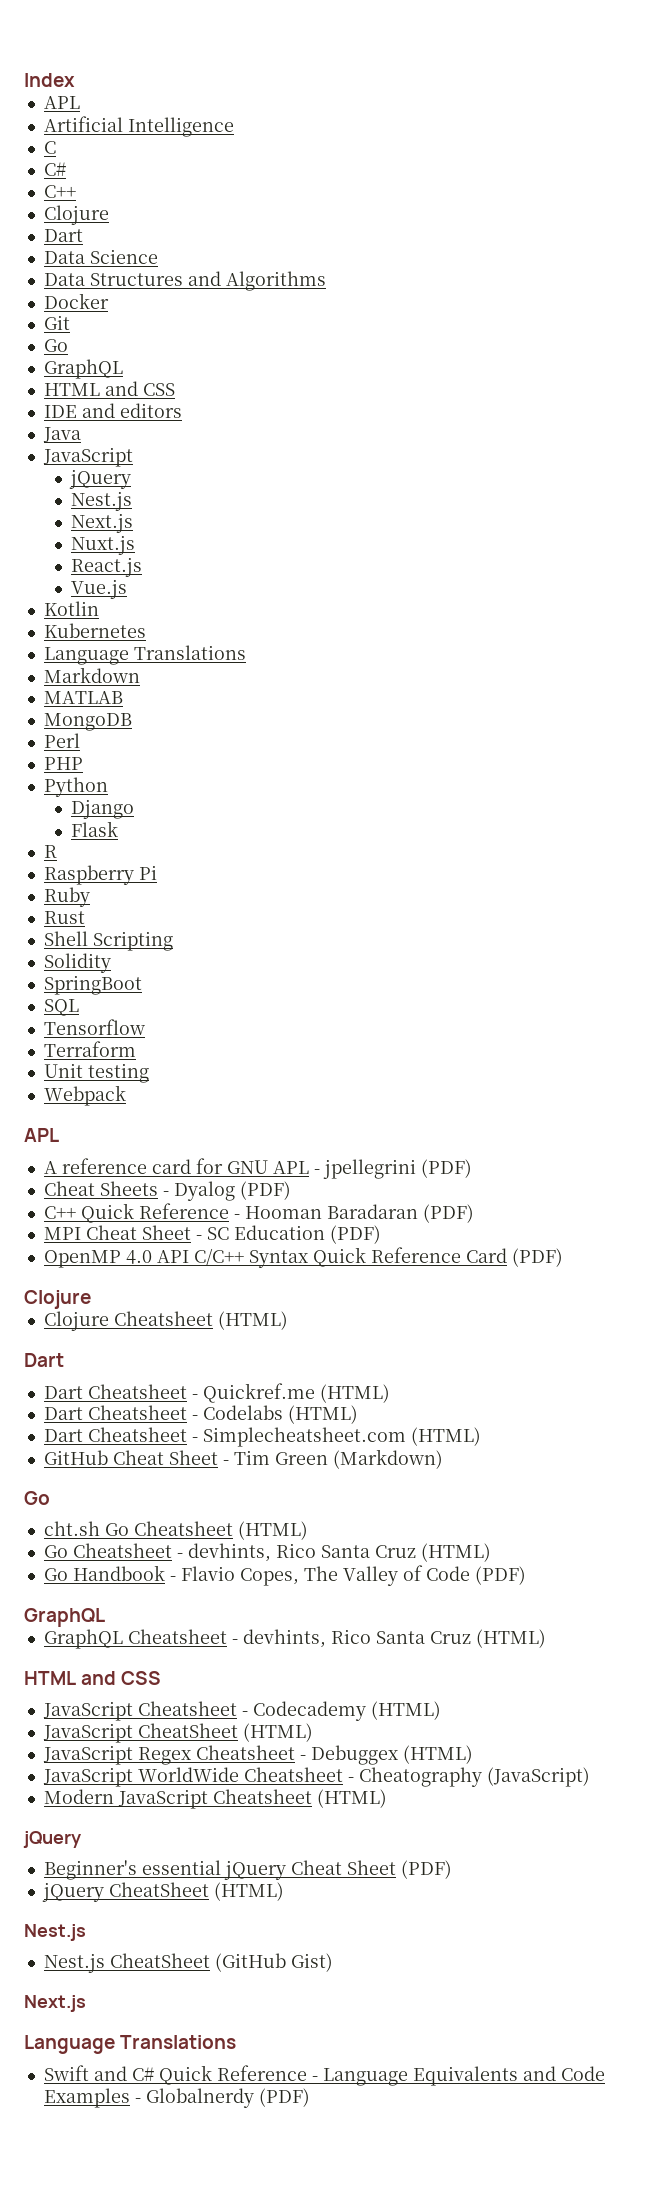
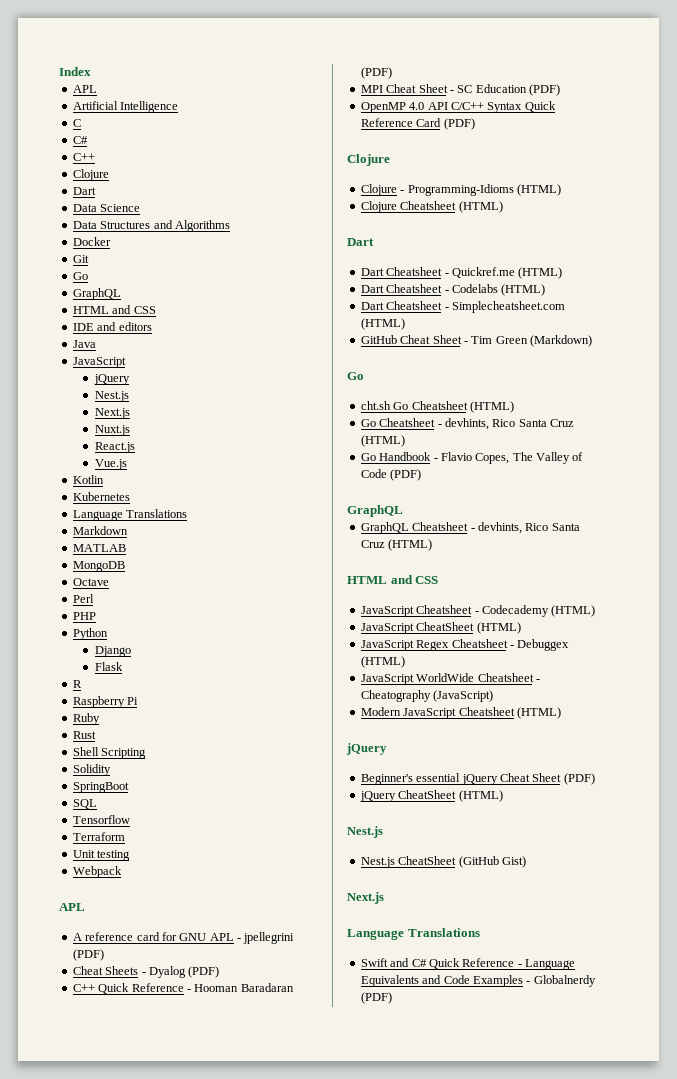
(132, 722) none -> [72,578,109,586] // Octave
(91, 1299) none -> [360,184,561,196] // Clojure - Programming-Idioms (HTML)

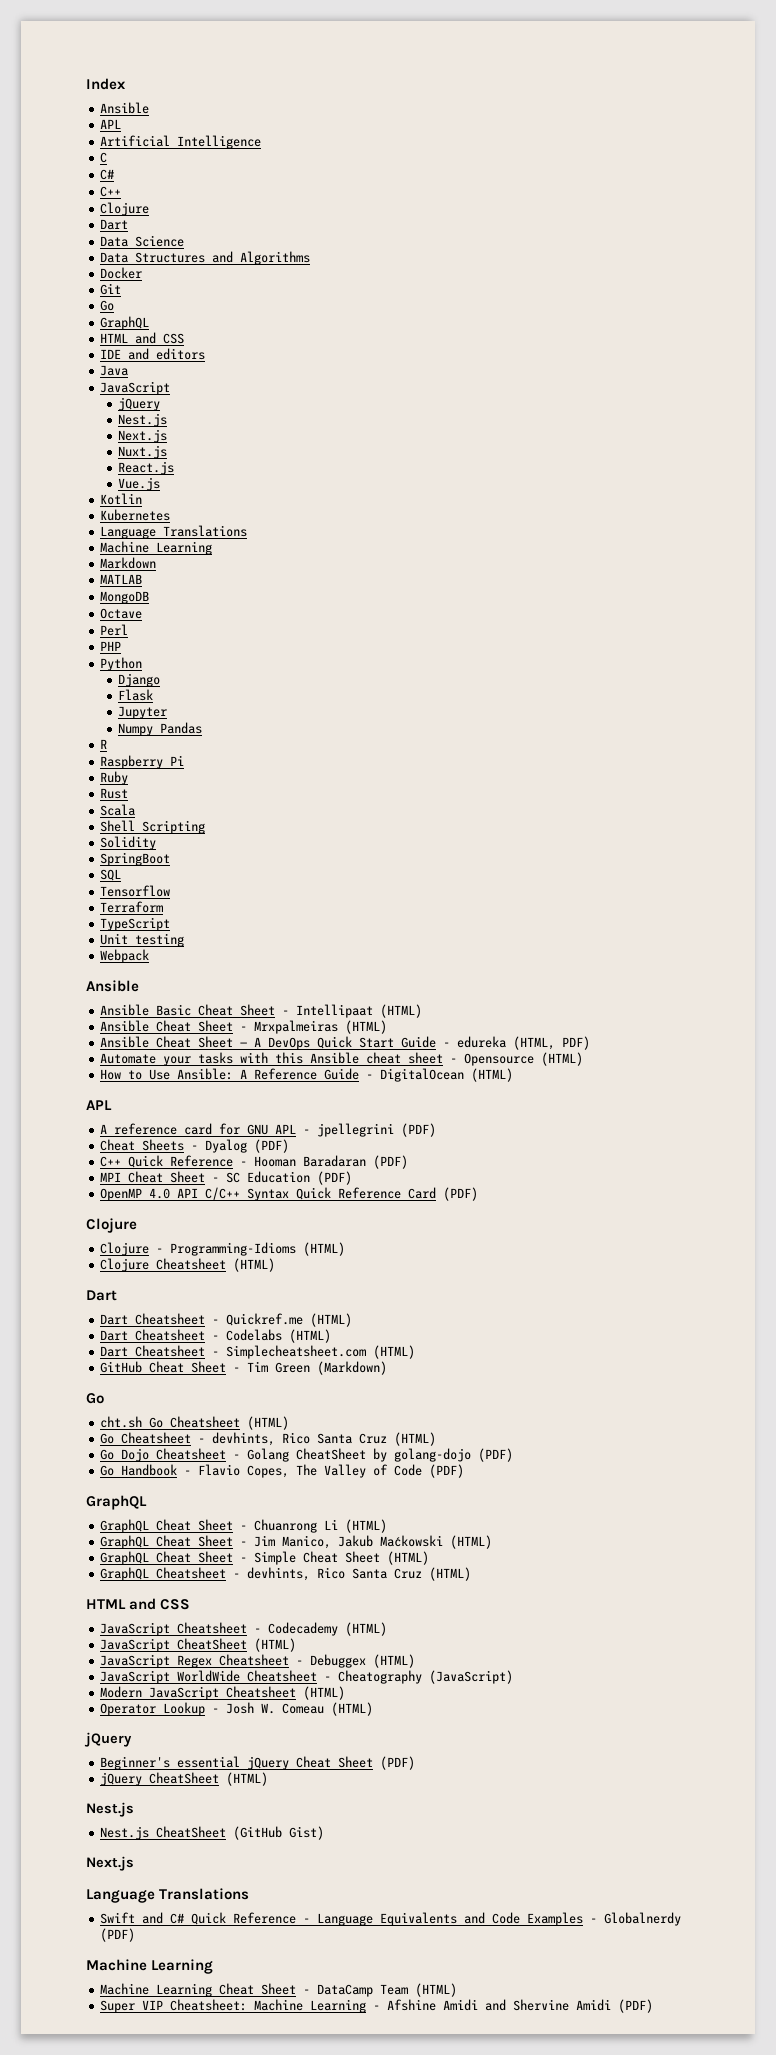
(91, 71) none -> [100,102,150,114] // Ansible
(188, 513) none -> [100,541,213,555] // Machine Learning
(123, 666) none -> [118,706,168,719] [118,722,203,736] // Jupyter // Numpy Pandas
(96, 735) none -> [100,804,136,816] // Scala
(125, 836) none -> [100,917,171,931] // TypeScript
(122, 872) none -> [86,980,139,992] [100,1004,423,1018] [100,1020,388,1034] [100,1036,591,1050] [100,1052,584,1066] [100,1068,514,1082] // Ansible // Ansible Basic Cheat Sheet - Intellipaat (HTML) // Ansible Cheat Sheet - Mrxpalmeiras (HTML) // Ansible Cheat Sheet — A DevOps Quick Start Guide - edureka (HTML, PDF) // Automate your tasks with this Ansible cheat sheet - Opensource (HTML) // How to Use Ansible: A Reference Guide - DigitalOcean (HTML)
(405, 441) none -> [100,1448,514,1462] // Go Dojo Cheatsheet - Golang CheatSheet by golang-dojo (PDF)
(403, 511) none -> [100,1519,388,1533] [100,1535,493,1549] [100,1551,430,1565] // GraphQL Cheat Sheet - Chuanrong Li (HTML) // GraphQL Cheat Sheet - Jim Manico, Jakub Maćkowski (HTML) // GraphQL Cheat Sheet - Simple Cheat Sheet (HTML)
(561, 713) none -> [100,1702,374,1716] // Operator Lookup - Josh W. Comeau (HTML)
(392, 998) none -> [86,1959,214,1974] [100,1983,458,1997] [100,1999,654,2013] // Machine Learning // Machine Learning Cheat Sheet - DataCamp Team (HTML) // Super VIP Cheatsheet: Machine Learning - Afshine Amidi and Shervine Amidi (PDF)

